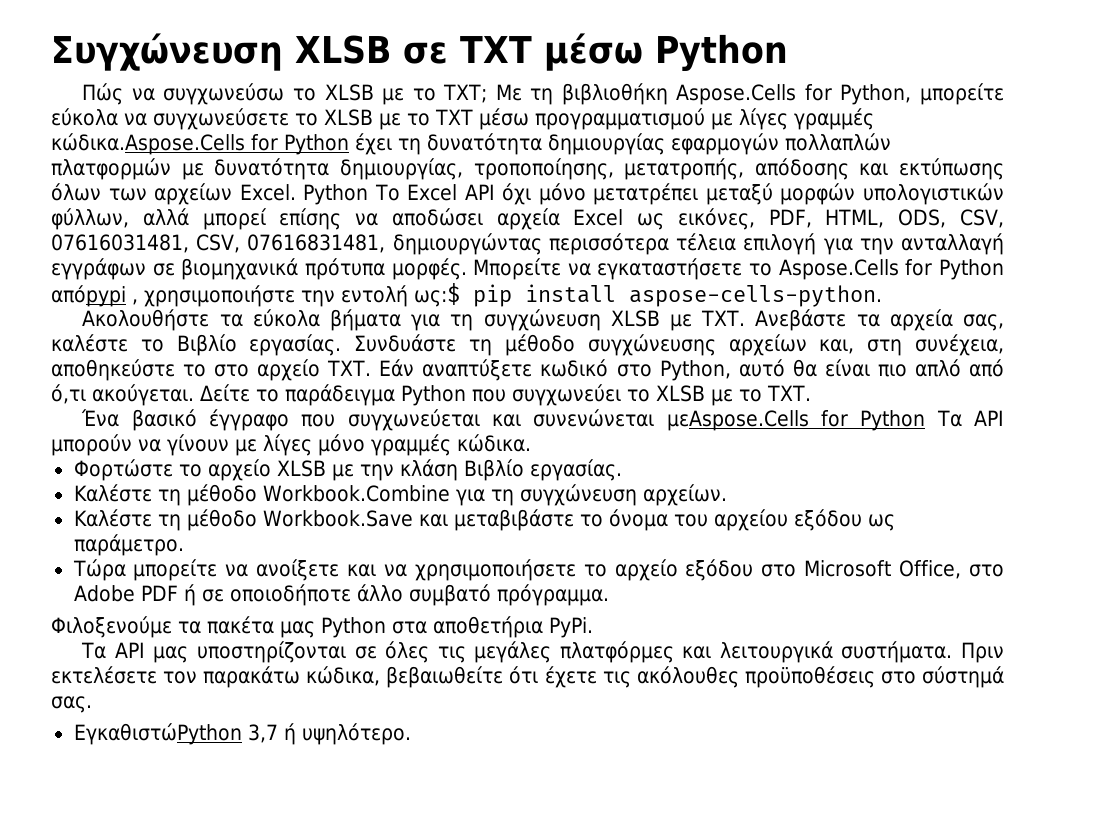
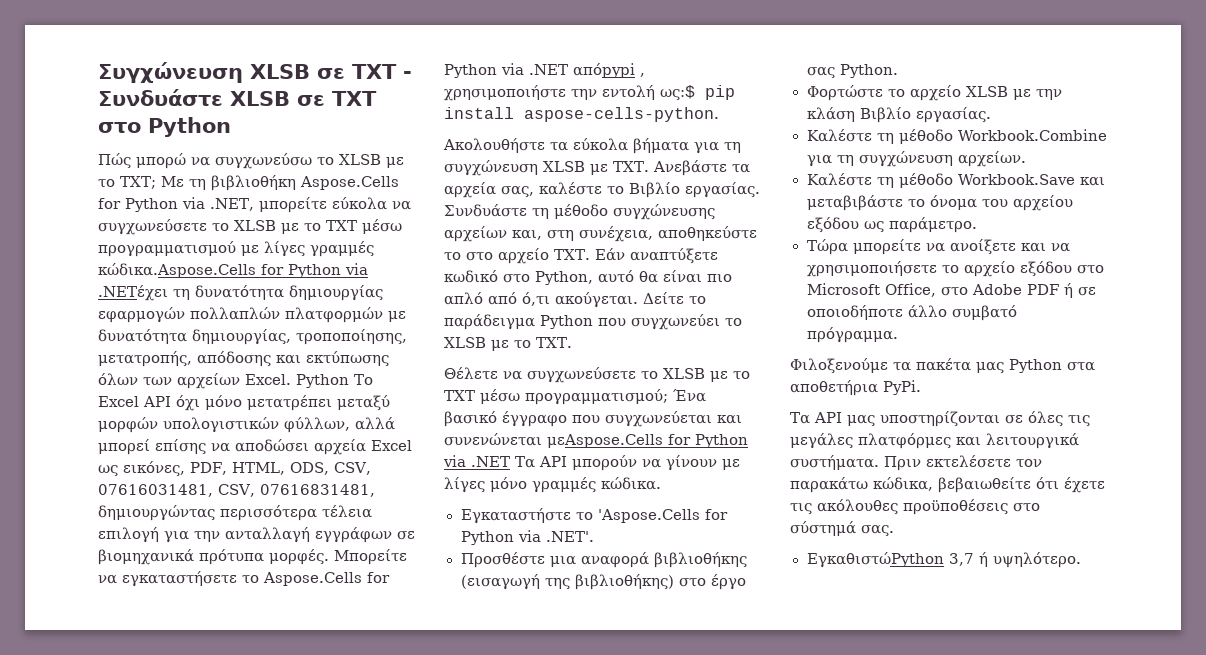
[544,33,643,71] μέσω -> [403,71,412,79] [98,89,377,107] [98,122,141,133] - Συνδυάστε XLSB σε TXT στο
(124, 94) none -> [136,153,186,169] μπορώ
[840,84,912,105] Python, -> [125,197,254,212] Python via .NET,
[355,133,392,155] έχει -> [345,263,368,275] [98,285,168,301] via .NETέχει
(1004, 269) none -> [501,63,568,75] via .NET
(811, 393) none -> [444,367,750,383] [444,389,668,405] Θέλετε να συγχωνεύσετε το XLSB με το TXT μέσω προγραμματισμού;
(926, 420) none -> [443,455,510,467] via .NET
(531, 443) none -> [460,508,728,524] [460,530,594,545] [460,552,747,568] [460,574,746,590] [806,64,898,79] // Εγκαταστήστε το 'Aspose.Cells for Python via .NET'. // Προσθέστε μια αναφορά βιβλιοθήκης (εισαγωγή της βιβλιοθήκης) στο έργο σας Python.

